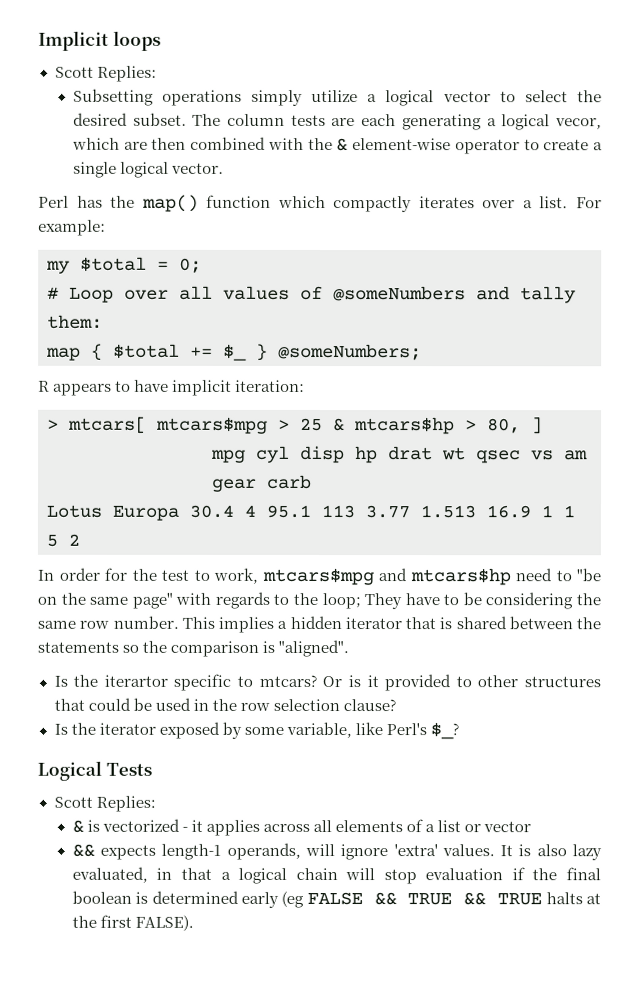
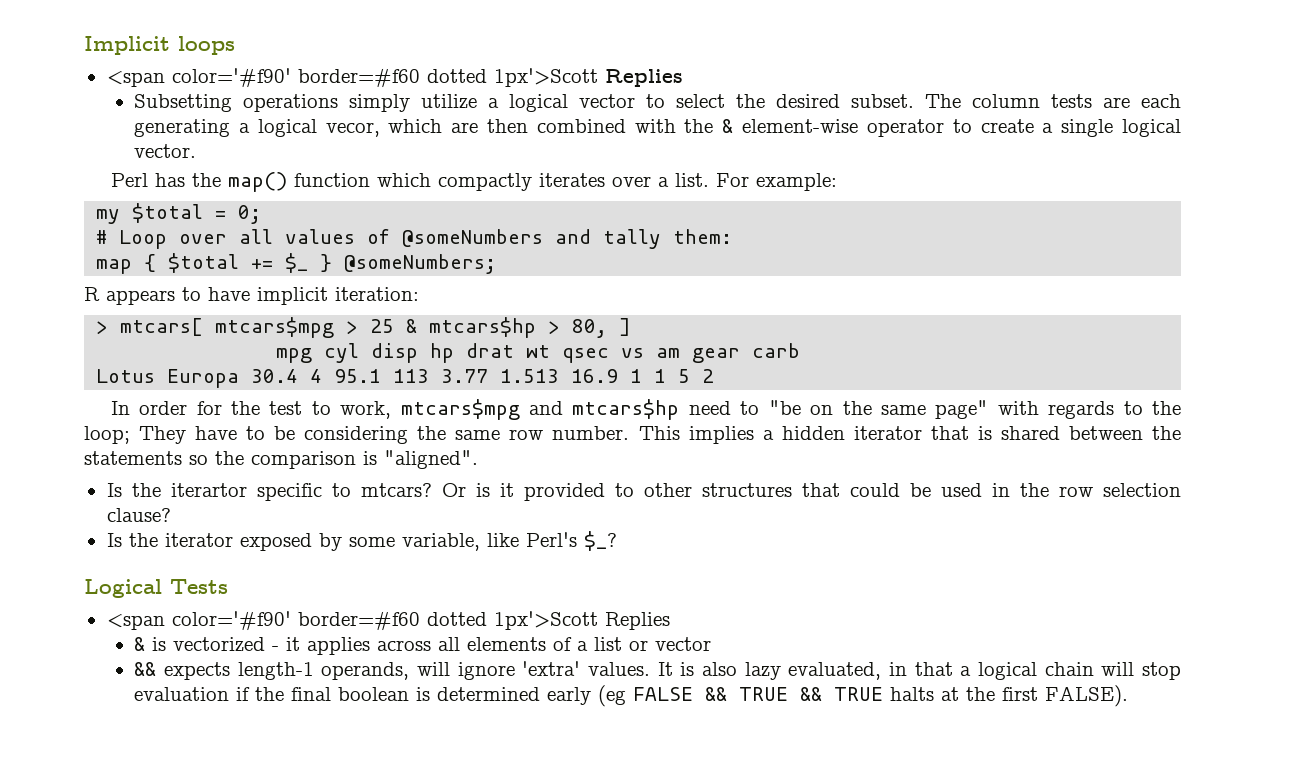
[54,65,157,82] Scott Replies: -> [106,68,683,88] <span color='#f90' border=#f60 dotted 1px'>Scott Replies
[53,795,156,812] Scott Replies: -> [106,611,670,631] <span color='#f90' border=#f60 dotted 1px'>Scott Replies

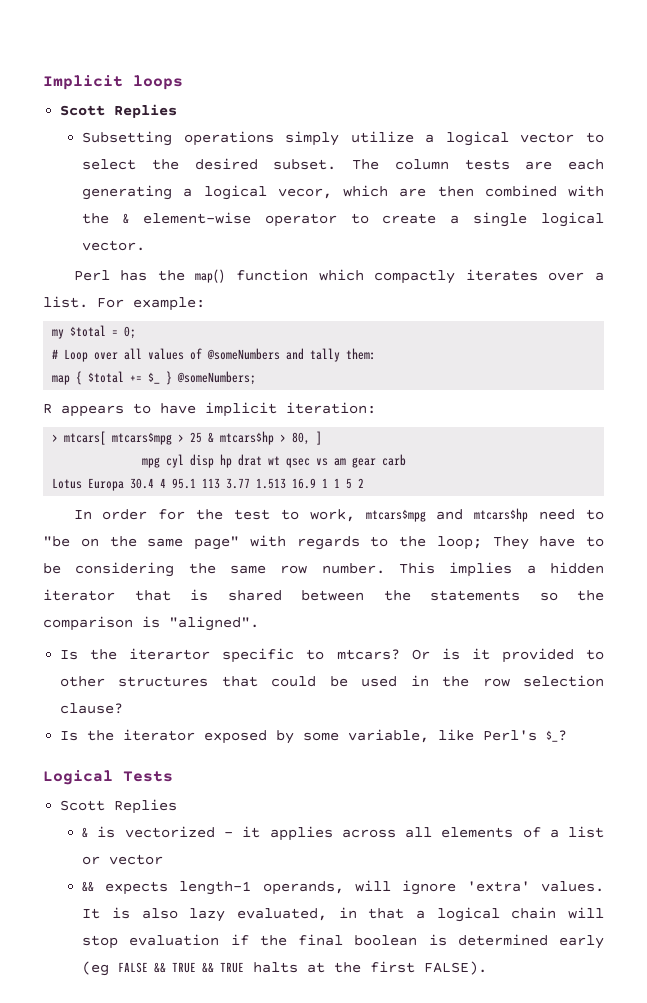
[106,68,598,88] <span color='#f90' border=#f60 dotted 1px'>Scott -> [60,105,106,116] Scott
[106,611,598,631] <span color='#f90' border=#f60 dotted 1px'>Scott -> [60,800,106,811] Scott

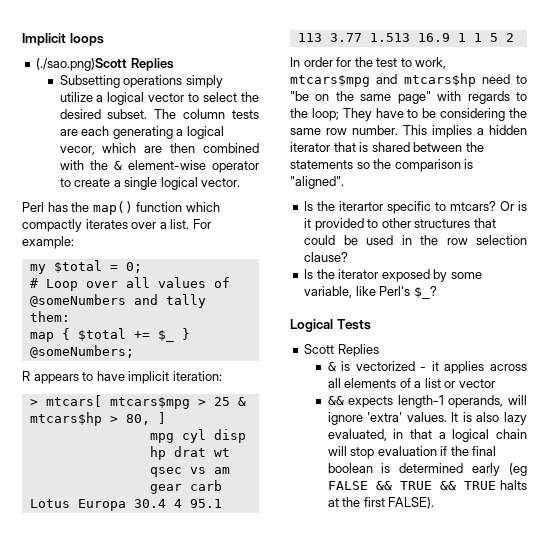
[60,105,106,116] Scott -> [36,58,128,71] (./sao.png)Scott

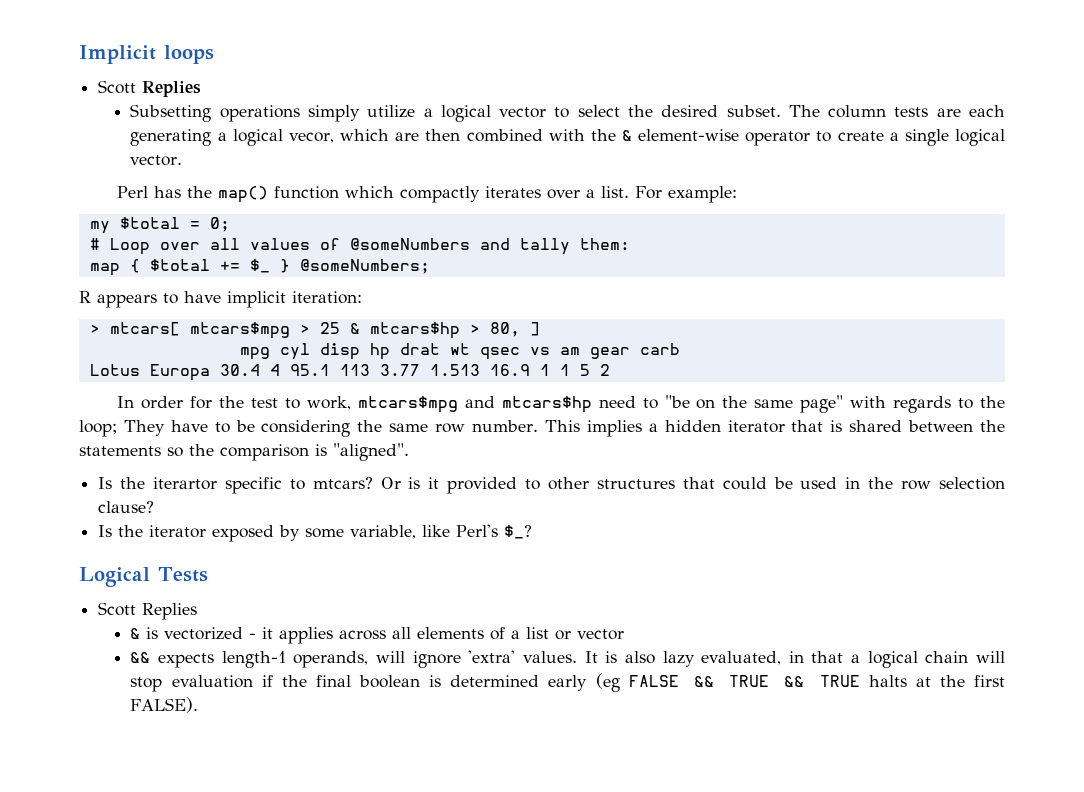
[36,58,128,71] (./sao.png)Scott -> [98,80,137,94] Scott

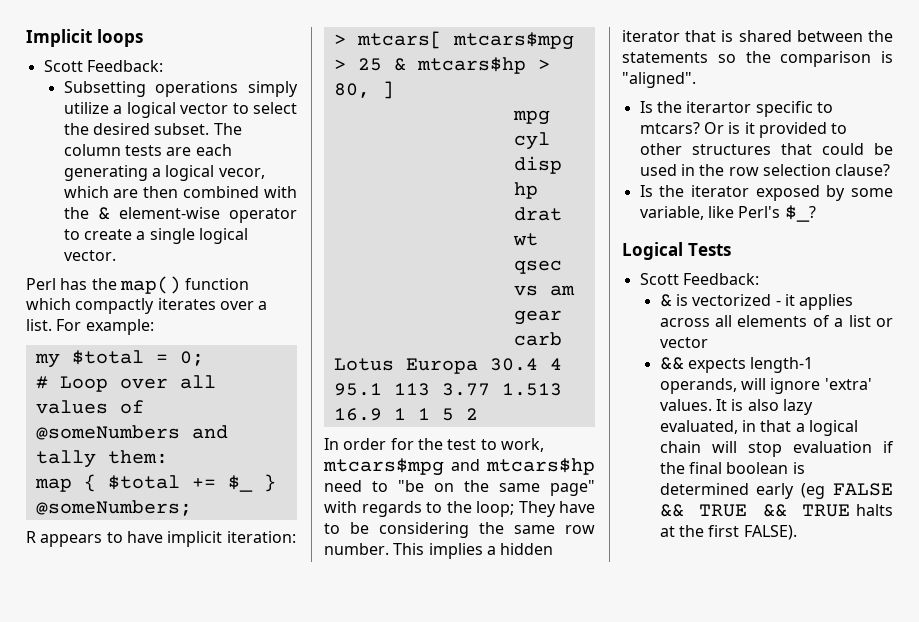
[142,81,202,97] Replies -> [86,60,163,72] Feedback:
[142,603,198,620] Replies -> [682,273,759,285] Feedback:

